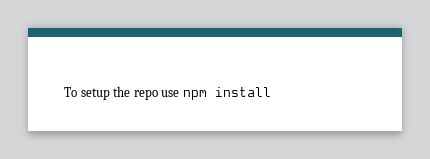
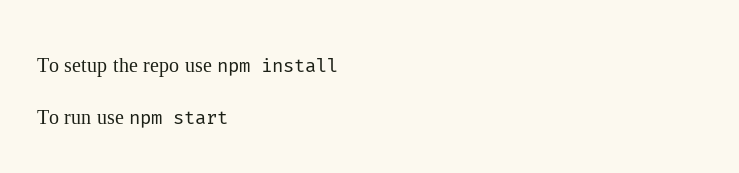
(271, 92) none -> [37,110,229,128] // To run use npm start

